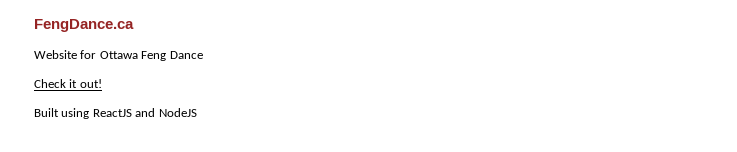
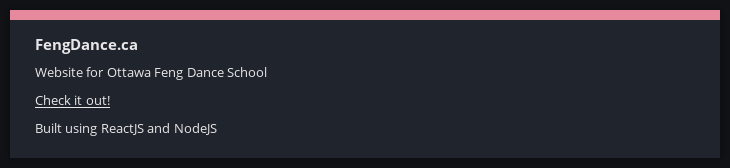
(203, 55) none -> [226,67,267,77] School

